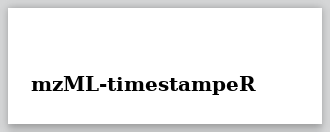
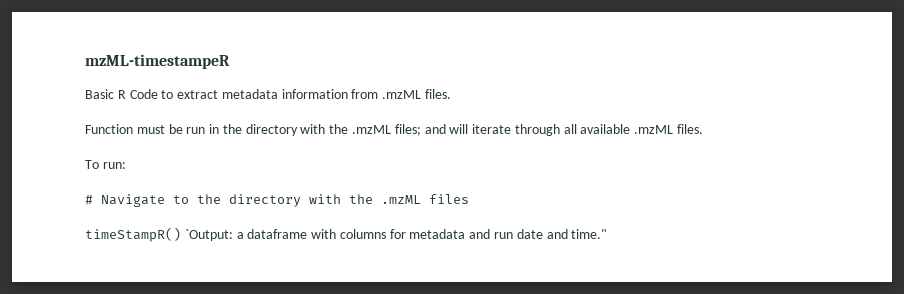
(256, 85) none -> [85,89,452,99] [85,124,704,136] [85,160,126,169] [85,194,469,207] [85,227,608,242] // Basic R Code to extract metadata information from .mzML files. // Function must be run in the directory with the .mzML files; and will iterate through all available .mzML files. // To run: // # Navigate to the directory with the .mzML files // timeStampR() `Output: a dataframe with columns for metadata and run date and time."

